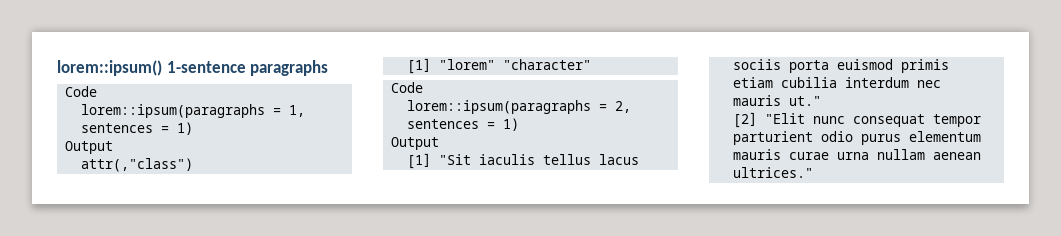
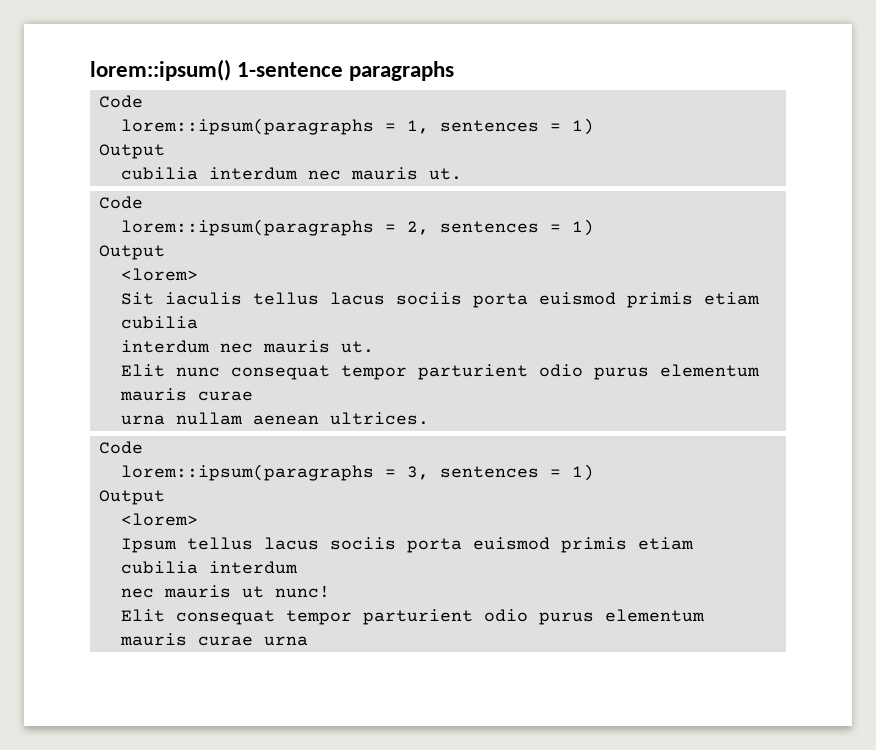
[81,158,194,172] [407,58,592,74] attr(,"class") // [1] "lorem" "character" -> [121,167,463,180] cubilia interdum nec mauris ut.
[407,153,472,169] [1] "Sit -> [121,268,199,281] [121,292,155,305] <lorem> // Sit
[845,77,942,88] [733,95,822,106] [733,112,806,128] interdum nec mauris ut." // [2] "Elit -> [121,340,375,353] [121,364,166,377] // interdum nec mauris ut. // Elit
(830, 156) none -> (254, 396) //
[733,167,814,178] ultrices." -> [330,412,430,425] [99,441,144,454] [121,464,595,481] [99,490,166,505] [121,513,199,526] [121,537,695,553] [121,561,299,574] [121,585,331,598] [121,609,706,625] [120,633,309,646] ultrices. // Code // lorem::ipsum(paragraphs = 3, sentences = 1) // Output // <lorem> // Ipsum tellus lacus sociis porta euismod primis etiam cubilia interdum // nec mauris ut nunc! // Elit consequat tempor parturient odio purus elementum mauris curae urna

